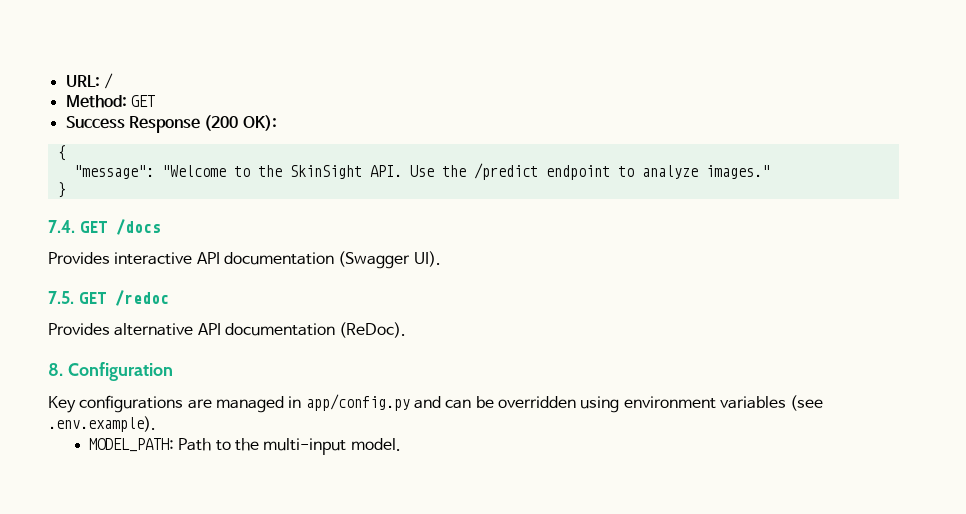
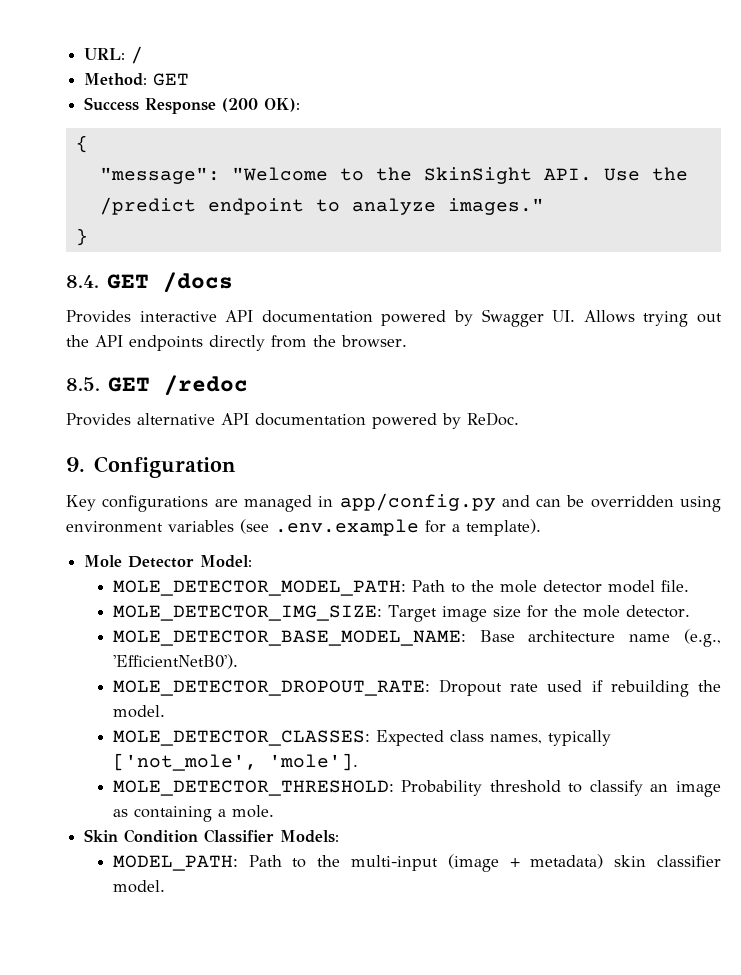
[48,220,75,233] 7.4. -> [66,275,99,288] 8.4.
[338,251,441,269] [48,291,74,304] (Swagger UI). // 7.5. -> [381,309,723,327] [66,335,407,351] [66,377,100,391] powered by Swagger UI. Allows trying out the API endpoints directly from the browser. // 8.5.
[339,322,407,338] [48,363,63,376] (ReDoc). // 8. -> [372,412,519,429] [66,457,85,472] powered by ReDoc. // 9.
[48,416,156,432] .env.example). -> [275,519,541,536] [84,555,253,568] [112,580,689,596] [112,605,690,622] [112,629,721,647] [112,654,238,669] [112,679,721,697] [112,705,165,718] [112,730,611,746] [112,753,358,771] [112,780,721,797] [112,805,274,822] [84,829,340,843] .env.example for a template). // Mole Detector Model: // MOLE_DETECTOR_MODEL_PATH: Path to the mole detector model file. // MOLE_DETECTOR_IMG_SIZE: Target image size for the mole detector. // MOLE_DETECTOR_BASE_MODEL_NAME: Base architecture name (e.g., 'EfficientNetB0'). // MOLE_DETECTOR_DROPOUT_RATE: Dropout rate used if rebuilding the model. // MOLE_DETECTOR_CLASSES: Expected class names, typically ['not_mole', 'mole']. // MOLE_DETECTOR_THRESHOLD: Probability threshold to classify an image as containing a mole. // Skin Condition Classifier Models:
(347, 446) none -> [447,854,722,872] (image + metadata) skin classifier

